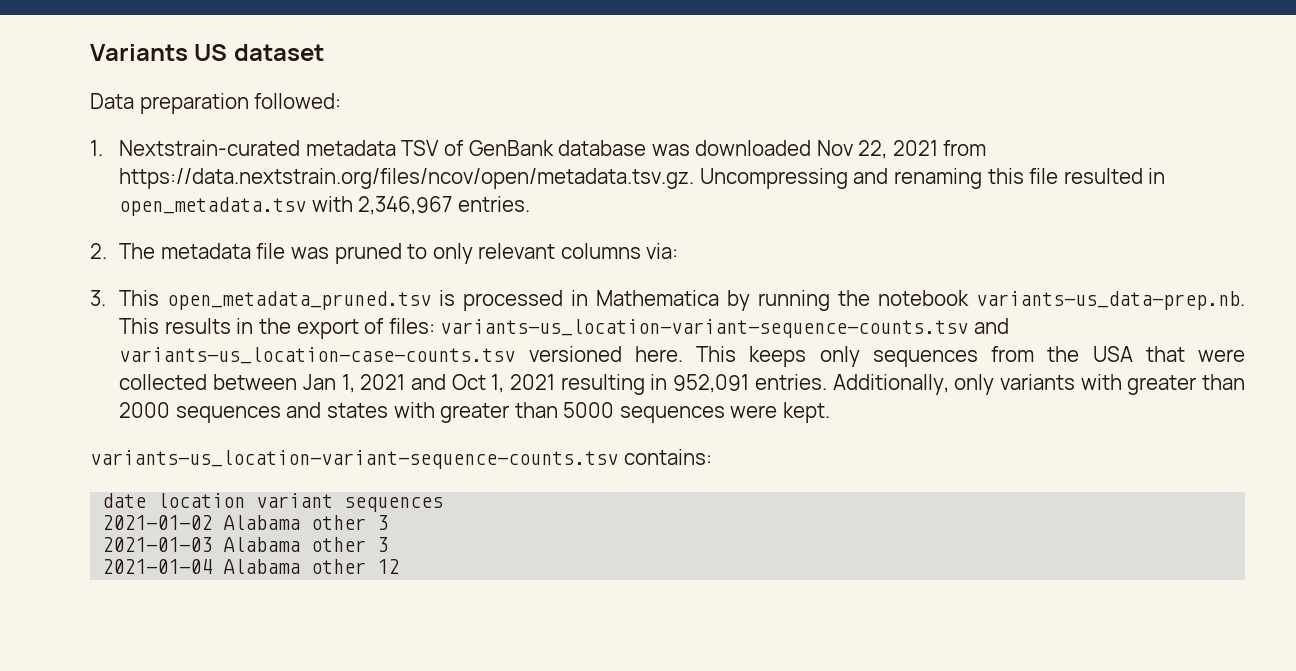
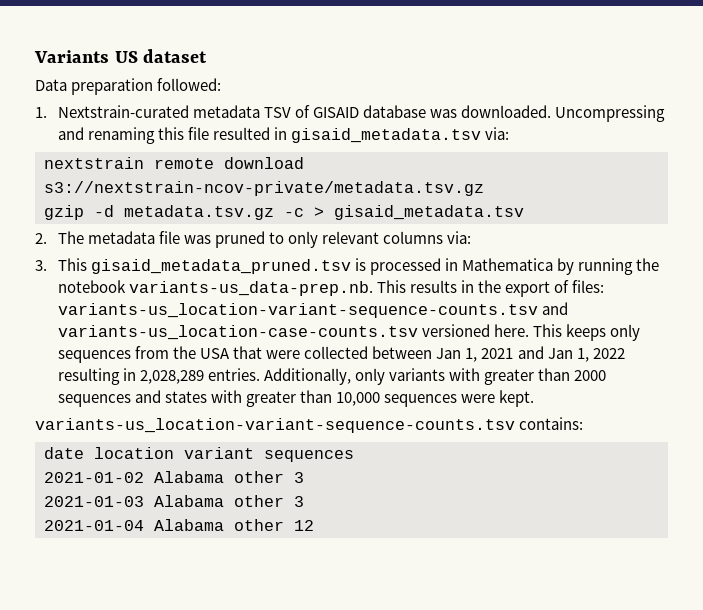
[468,140,554,156] GenBank -> [313,107,360,118] GISAID
[695,140,987,159] [119,168,695,189] downloaded Nov 22, 2021 from https://data.nextstrain.org/files/ncov/open/metadata.tsv.gz. -> [461,105,552,118] downloaded.
[119,196,531,216] open_metadata.tsv with 2,346,967 entries. -> [291,127,510,143] [44,157,304,169] [44,181,484,196] [44,205,524,220] gisaid_metadata.tsv via: // nextstrain remote download s3://nextstrain-ncov-private/metadata.tsv.gz // gzip -d metadata.tsv.gz -c > gisaid_metadata.tsv
[167,291,432,310] open_metadata_pruned.tsv -> [91,259,352,274] gisaid_metadata_pruned.tsv
[451,374,556,393] Oct 1, 2021 -> [547,348,625,362] Jan 1, 2022
[673,374,750,393] 952,091 -> [140,370,205,384] 2,028,289
[563,402,615,418] 5000 -> [336,392,381,406] 10,000

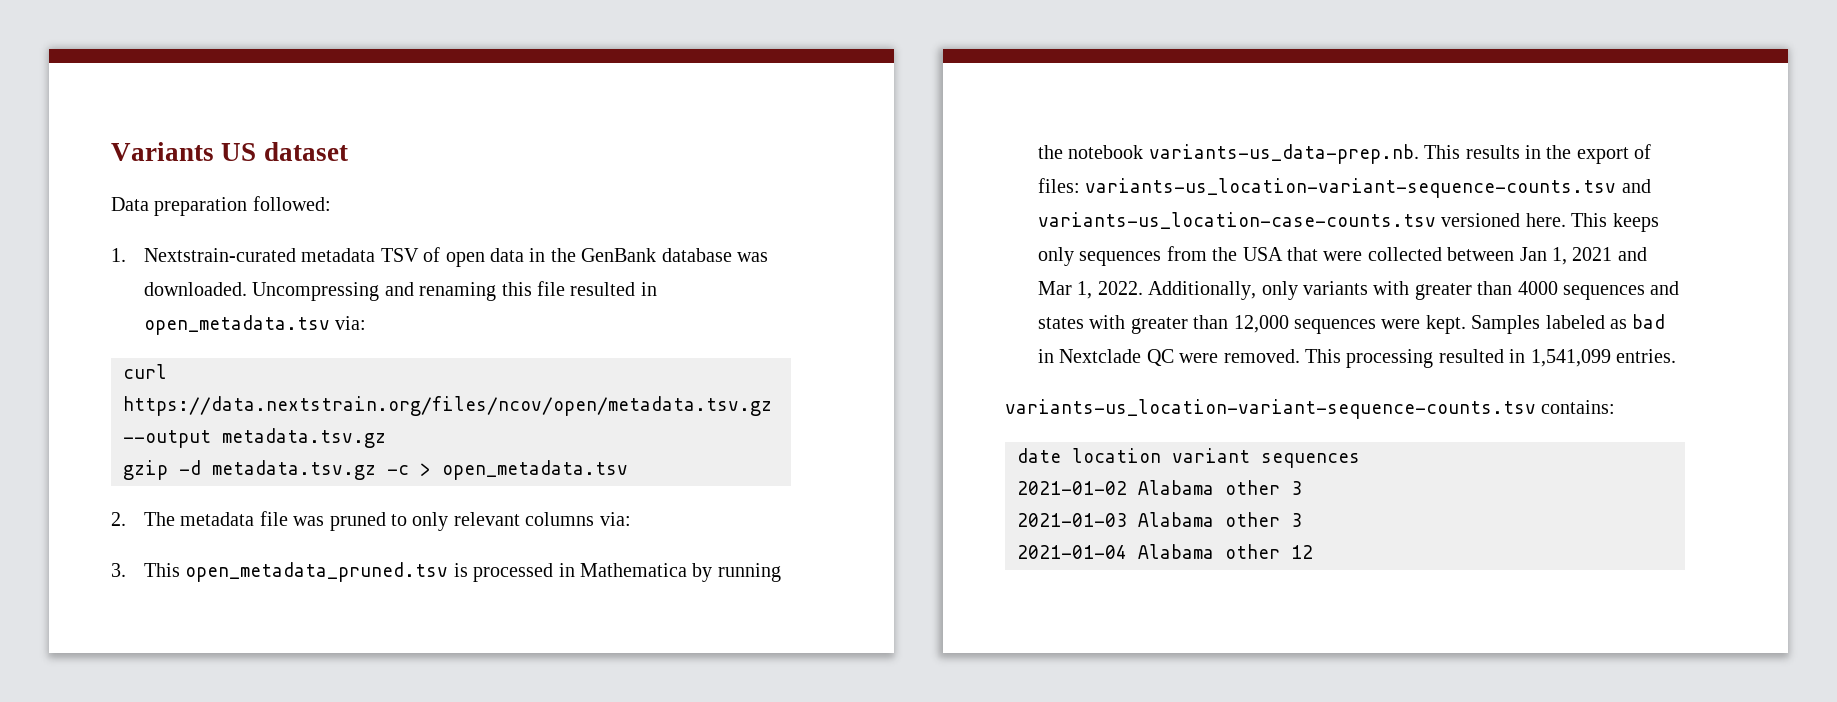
[313,107,360,118] GISAID -> [445,248,657,267] open data in the GenBank
[291,127,510,143] [44,157,304,169] [44,181,484,196] gisaid_metadata.tsv via: // nextstrain remote download s3://nextstrain-ncov-private/metadata.tsv.gz -> [143,315,367,335] [123,364,167,379] [123,396,772,416] [123,428,386,448] open_metadata.tsv via: // curl https://data.nextstrain.org/files/ncov/open/metadata.tsv.gz --output metadata.tsv.gz
[334,205,524,220] gisaid_metadata.tsv -> [442,460,628,480] open_metadata.tsv
[91,259,352,274] gisaid_metadata_pruned.tsv -> [185,562,449,582] open_metadata_pruned.tsv
[547,348,625,362] [57,368,261,385] Jan 1, 2022 resulting in 2,028,289 entries. -> [1037,281,1143,299] Mar 1, 2022.
[574,370,607,381] 2000 -> [1517,281,1558,295] 4000
[336,392,381,406] 10,000 -> [1233,315,1289,333] 12,000
(535, 398) none -> [1471,314,1666,334] [1037,349,1676,368] Samples labeled as bad in Nextclade QC were removed. This processing resulted in 1,541,099 entries.

